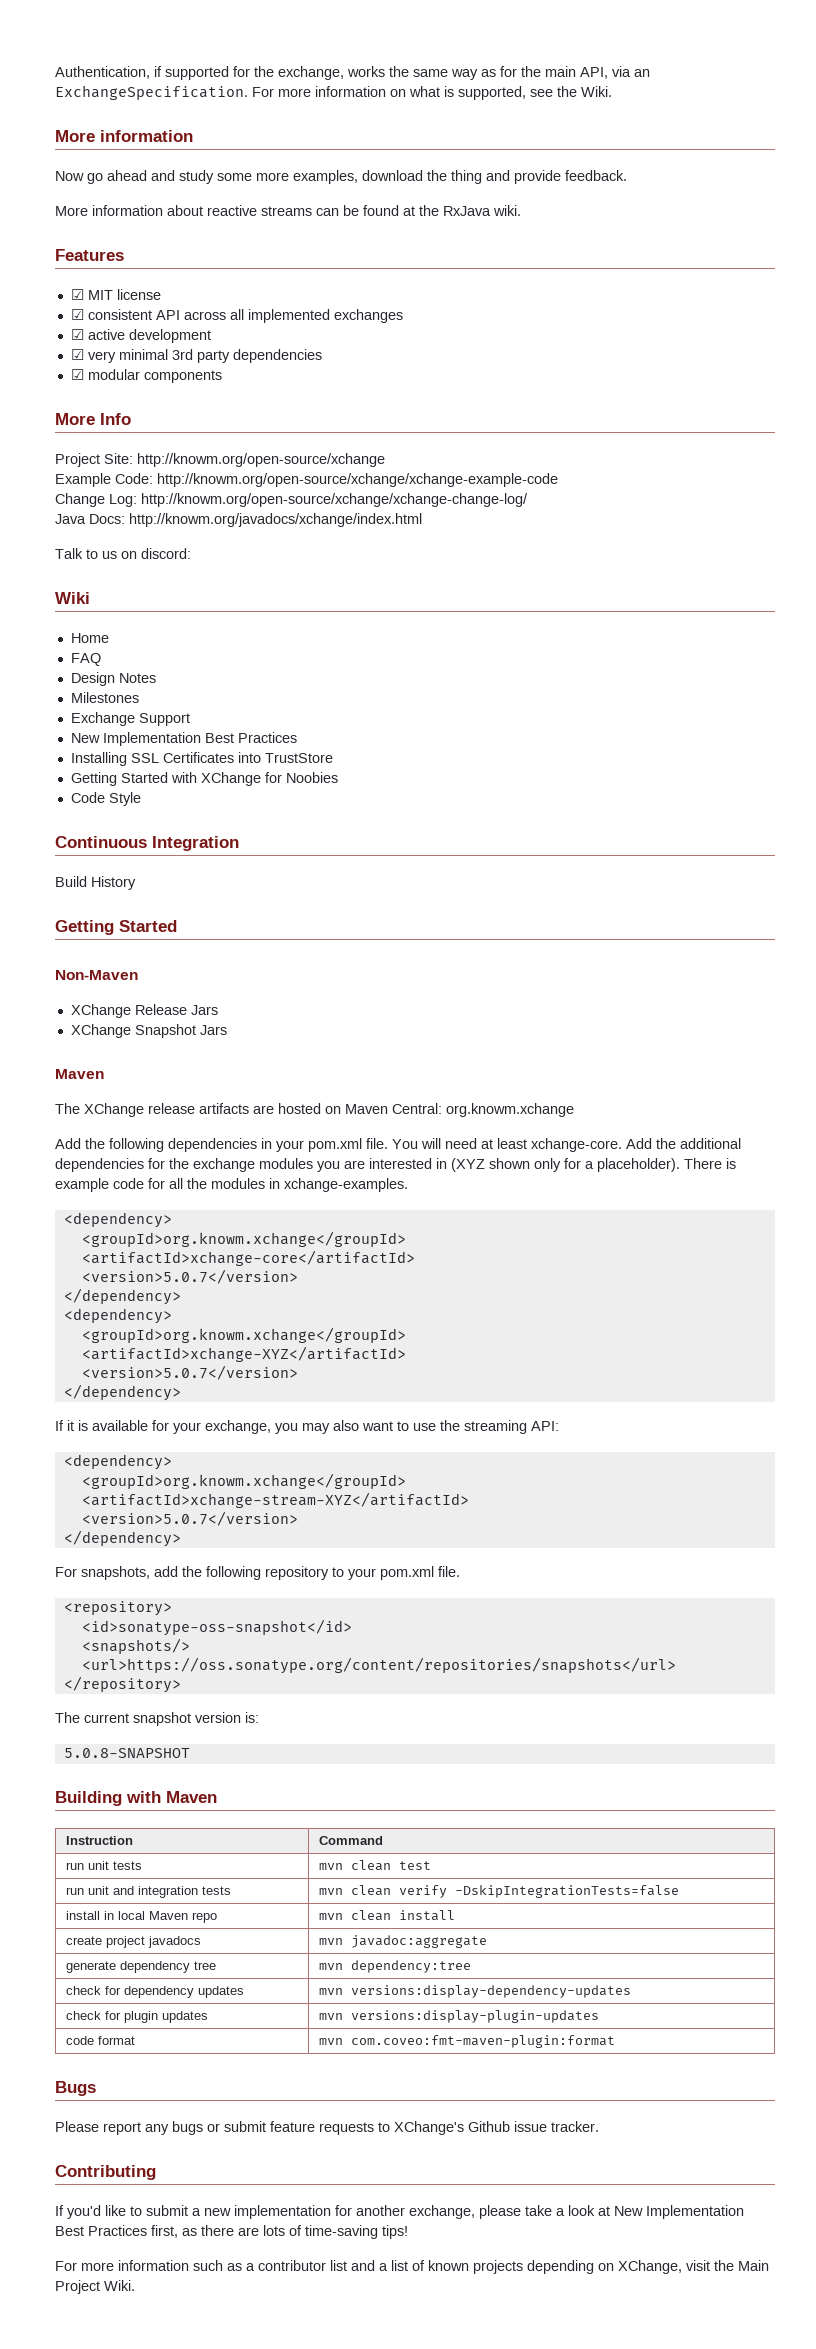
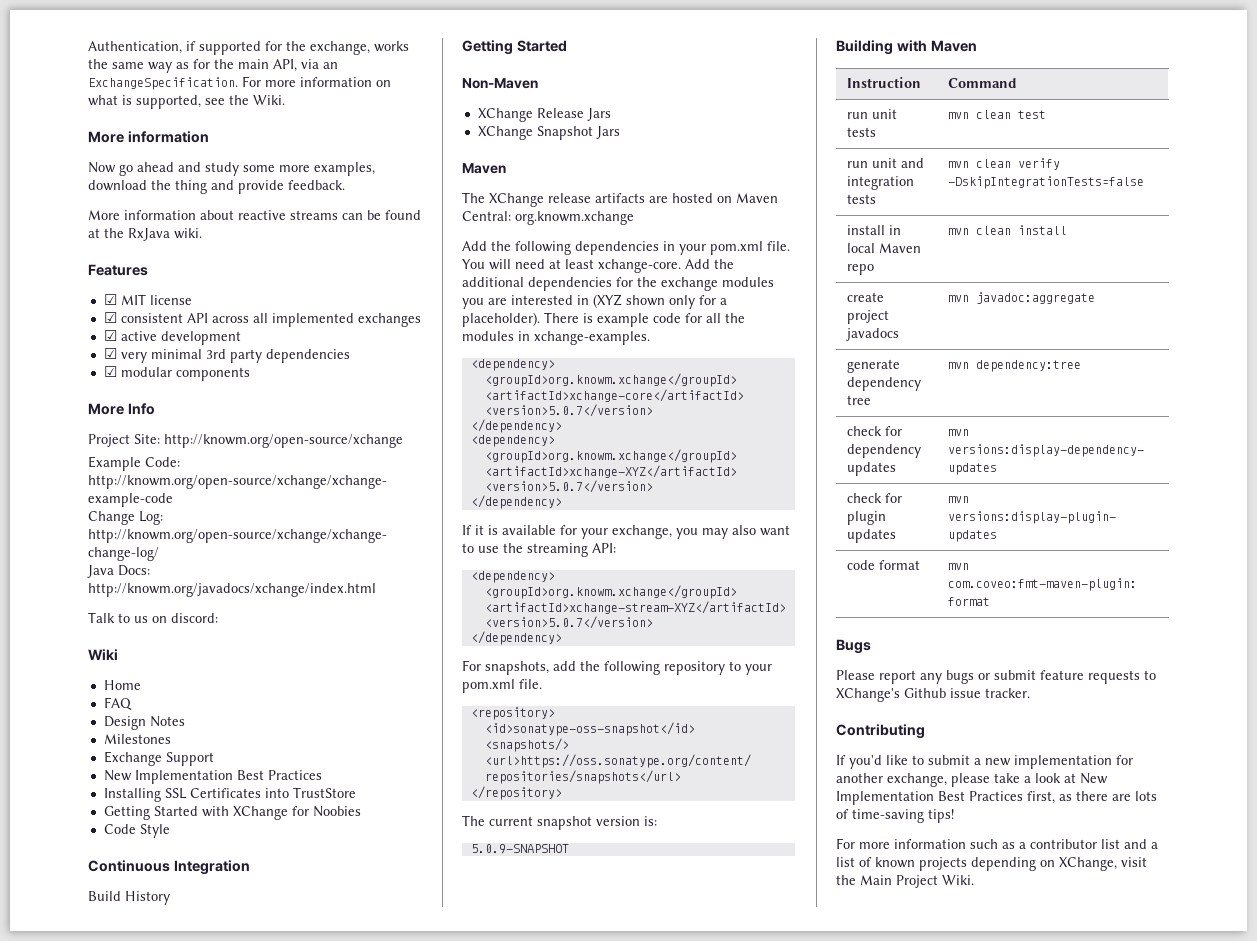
[63,1748,190,1758] 5.0.8-SNAPSHOT -> [470,844,569,854] 5.0.9-SNAPSHOT

